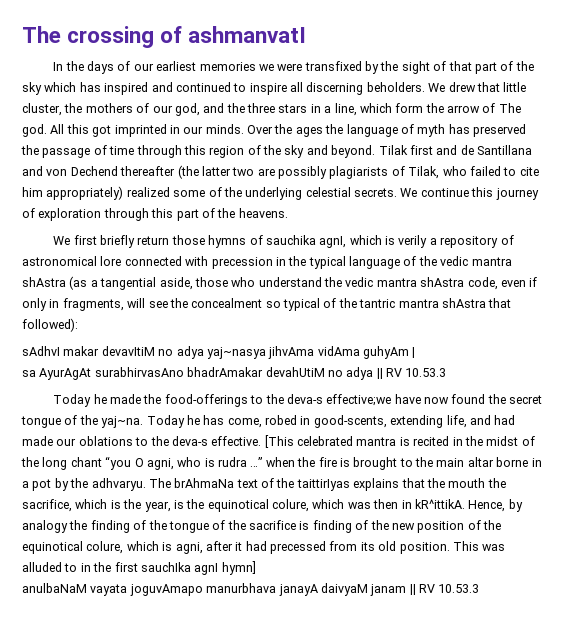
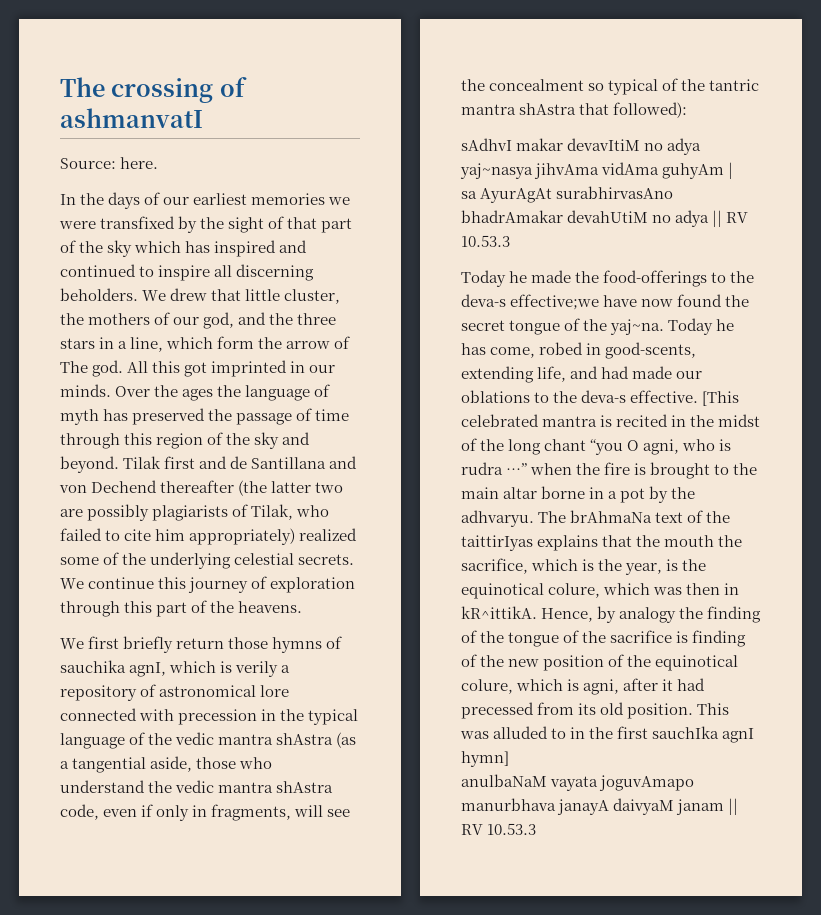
(307, 34) none -> [60,157,159,169] // Source: here.

